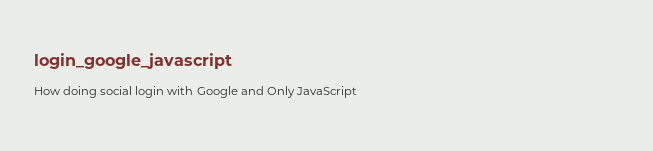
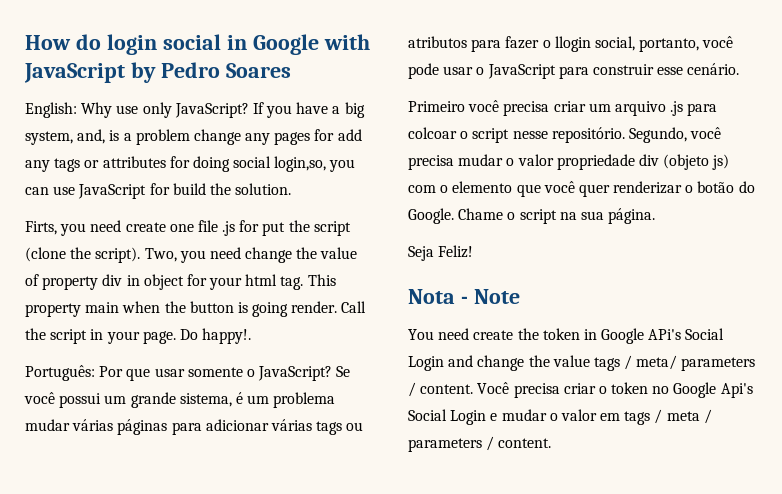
[34,53,232,69] [34,86,357,98] login_google_javascript // How doing social login with Google and Only JavaScript -> [25,34,370,55] [24,62,291,83] [25,102,365,118] [25,129,362,145] [25,156,356,172] [25,183,292,199] [25,220,351,236] [25,247,358,263] [25,274,336,290] [25,301,367,317] [25,328,252,344] [25,365,351,381] [24,392,336,408] [25,419,364,435] [408,36,734,52] [408,63,740,79] [408,100,718,116] [408,127,722,143] [408,154,730,170] [408,181,755,197] [408,208,656,224] [408,245,474,261] [408,289,520,304] [408,328,725,344] [408,355,756,371] [408,382,753,398] [408,409,712,425] [408,436,552,452] How do login social in Google with JavaScript by Pedro Soares // English: Why use only JavaScript? If you have a big system, and, is a problem change any pages for add any tags or attributes for doing social login,so, you can use JavaScript for build the solution. // Firts, you need create one file .js for put the script (clone the script). Two, you need change the value of property div in object for your html tag. This property main when the button is going render. Call the script in your page. Do happy!. // Português: Por que usar somente o JavaScript? Se você possui um grande sistema, é um problema mudar várias páginas para adicionar várias tags ou atributos para fazer o llogin social, portanto, você pode usar o JavaScript para construir esse cenário. // Primeiro você precisa criar um arquivo .js para colcoar o script nesse repositório. Segundo, você precisa mudar o valor propriedade div (objeto js) com o elemento que você quer renderizar o botão do Google. Chame o script na sua página. // Seja Feliz! // Nota - Note // You need create the token in Google APi's Social Login and change the value tags / meta/ parameters / content. Você precisa criar o token no Google Api's Social Login e mudar o valor em tags / meta / parameters / content.

